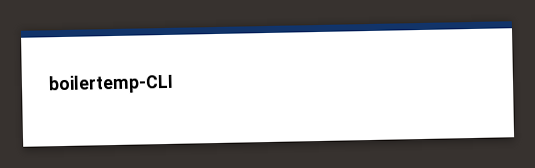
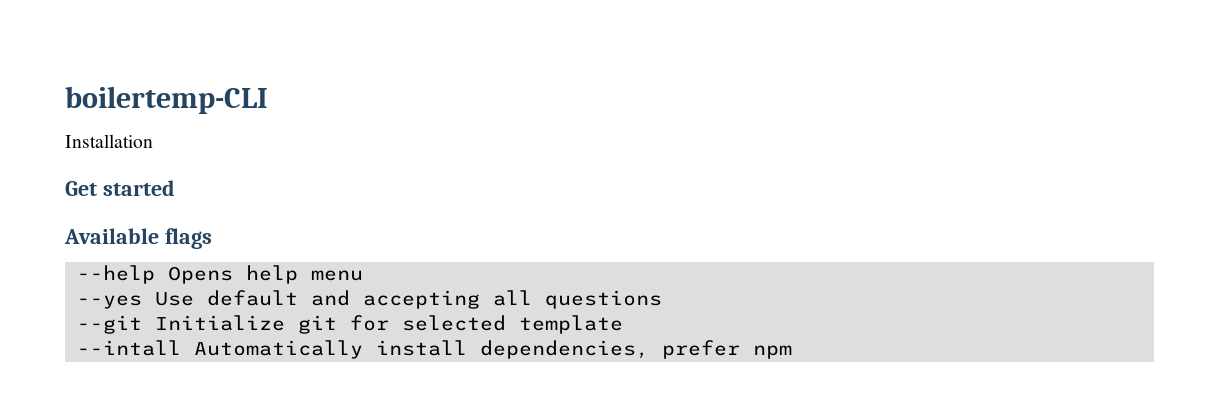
(174, 84) none -> [65,134,153,148] [65,180,175,196] [64,228,212,249] [76,265,363,284] [76,290,662,309] [76,315,623,334] [76,340,792,359] // Installation // Get started // Available flags // --help Opens help menu // --yes Use default and accepting all questions // --git Initialize git for selected template // --intall Automatically install dependencies, prefer npm

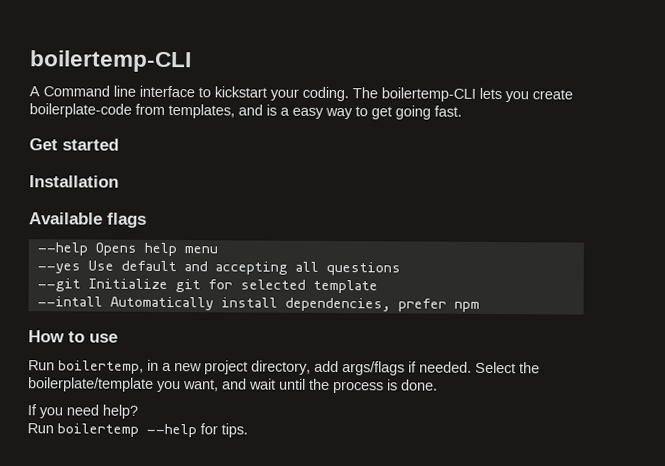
[65,134,153,148] Installation -> [29,85,573,103] [29,103,462,120] A Command line interface to kickstart your coding. The boilertemp-CLI lets you create boilerplate-code from templates, and is a easy way to get going fast.
(175, 188) none -> [29,175,119,188] // Installation
(792, 352) none -> [28,330,118,343] [28,359,540,376] [28,377,438,394] [27,404,138,419] [27,423,248,438] // How to use // Run boilertemp, in a new project directory, add args/flags if needed. Select the boilerplate/template you want, and wait until the process is done. // If you need help? // Run boilertemp --help for tips.

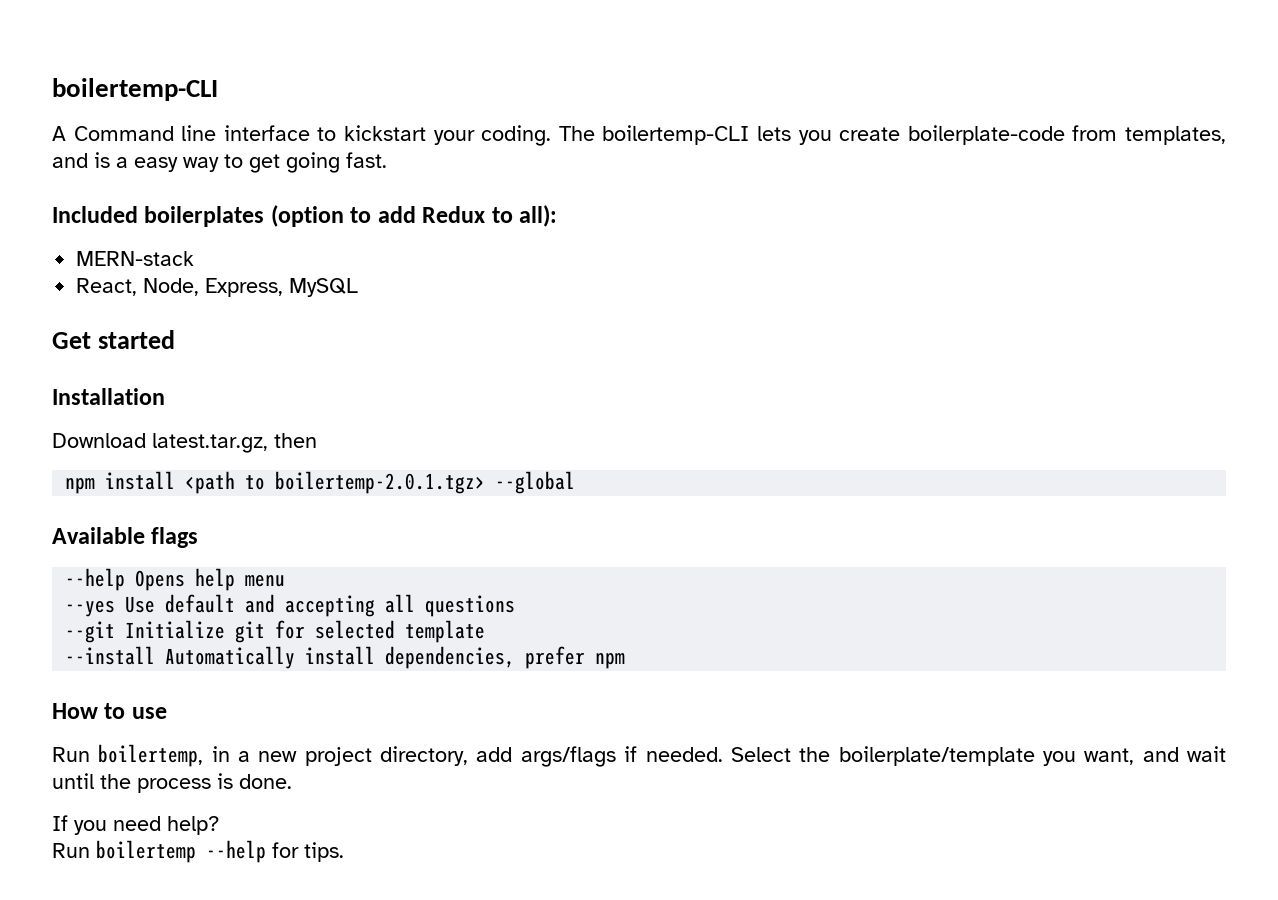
[29,138,119,151] [29,175,119,188] Get started // Installation -> [52,205,558,227] [76,251,195,266] [76,278,359,297] [52,330,175,349] [52,388,165,405] [52,433,317,453] [65,471,576,494] Included boilerplates (option to add Redux to all): // MERN-stack // React, Node, Express, MySQL // Get started // Installation // Download latest.tar.gz, then // npm install <path to boilertemp-2.0.1.tgz> --global
[36,296,103,307] --intall -> [65,646,156,665] --install

